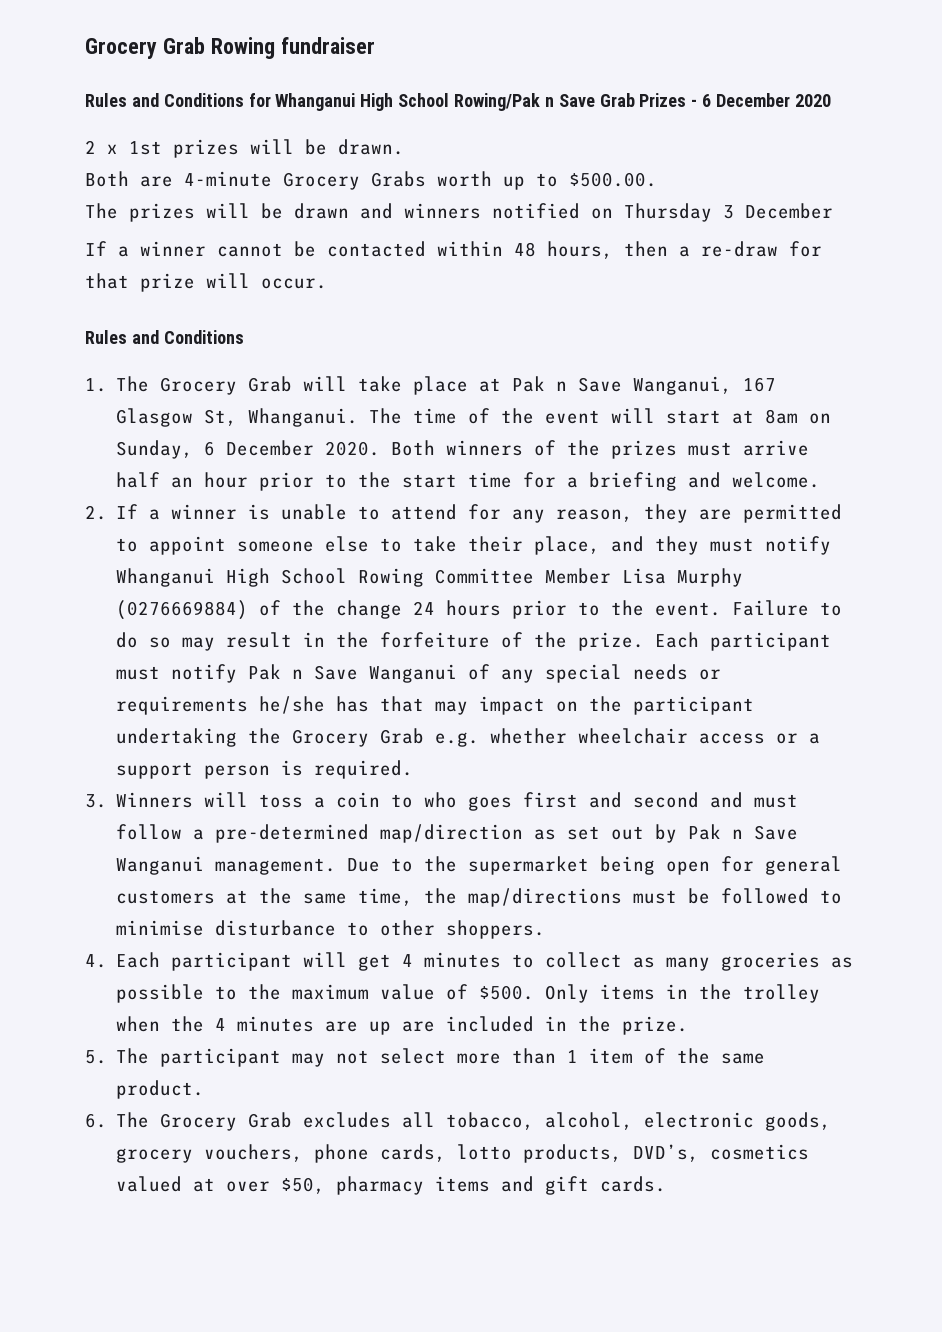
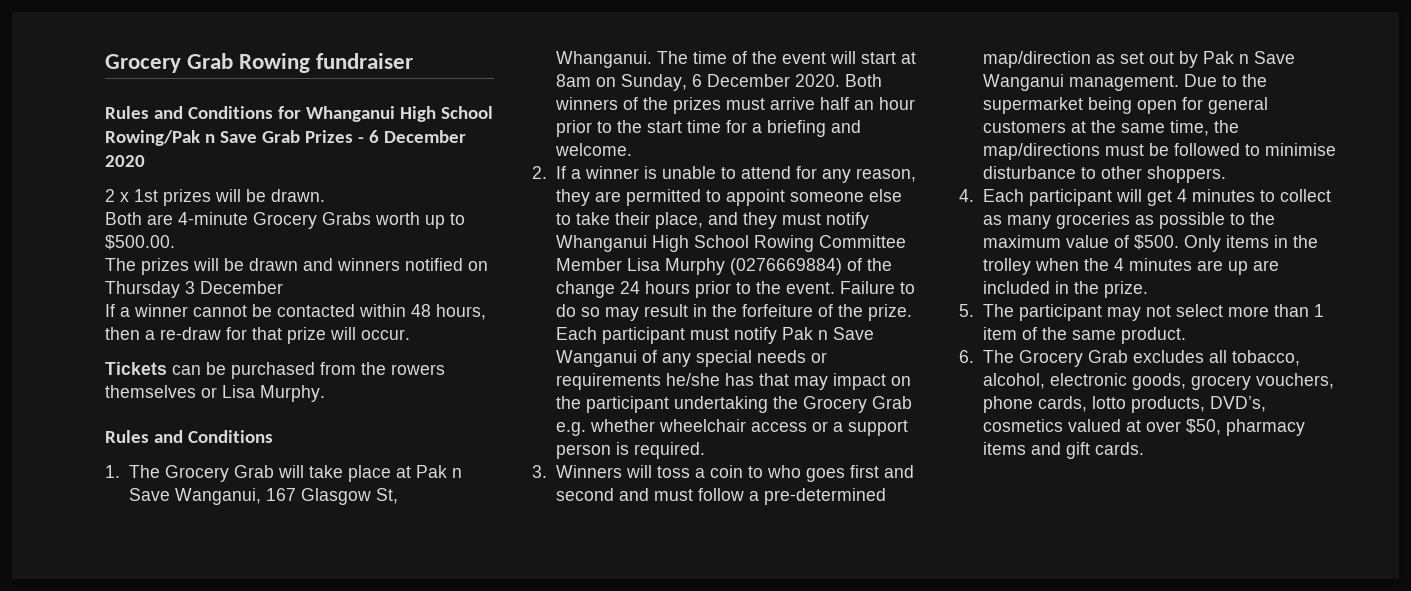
(327, 283) none -> [105,362,445,379] [105,385,325,402] // Tickets can be purchased from the rowers themselves or Lisa Murphy.

